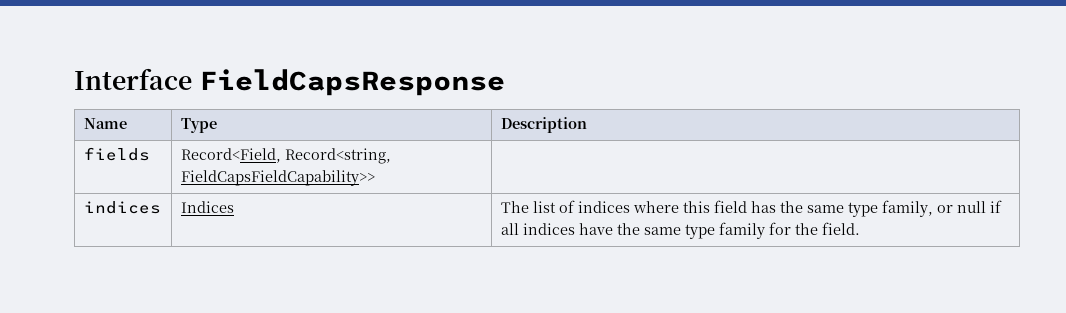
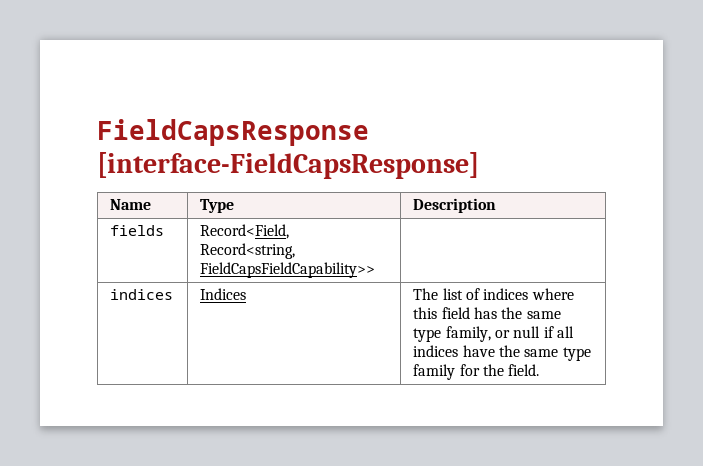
[74,68,192,90] Interface -> (97, 132) none
(505, 82) none -> [97,152,479,179] [interface-FieldCapsResponse]

